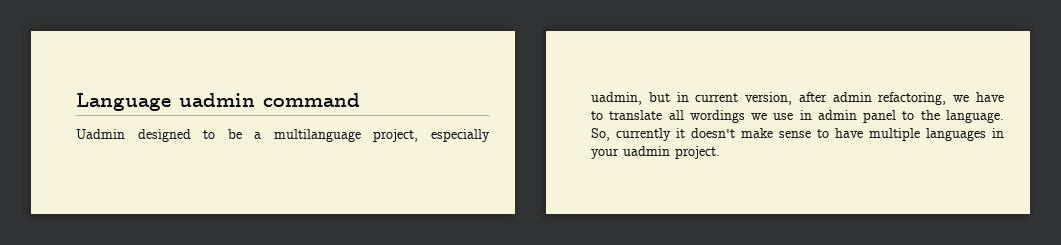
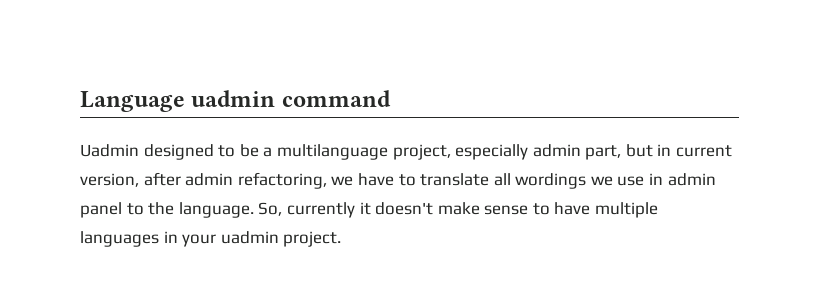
[591,92,642,105] uadmin, -> [532,144,622,160] admin part,

